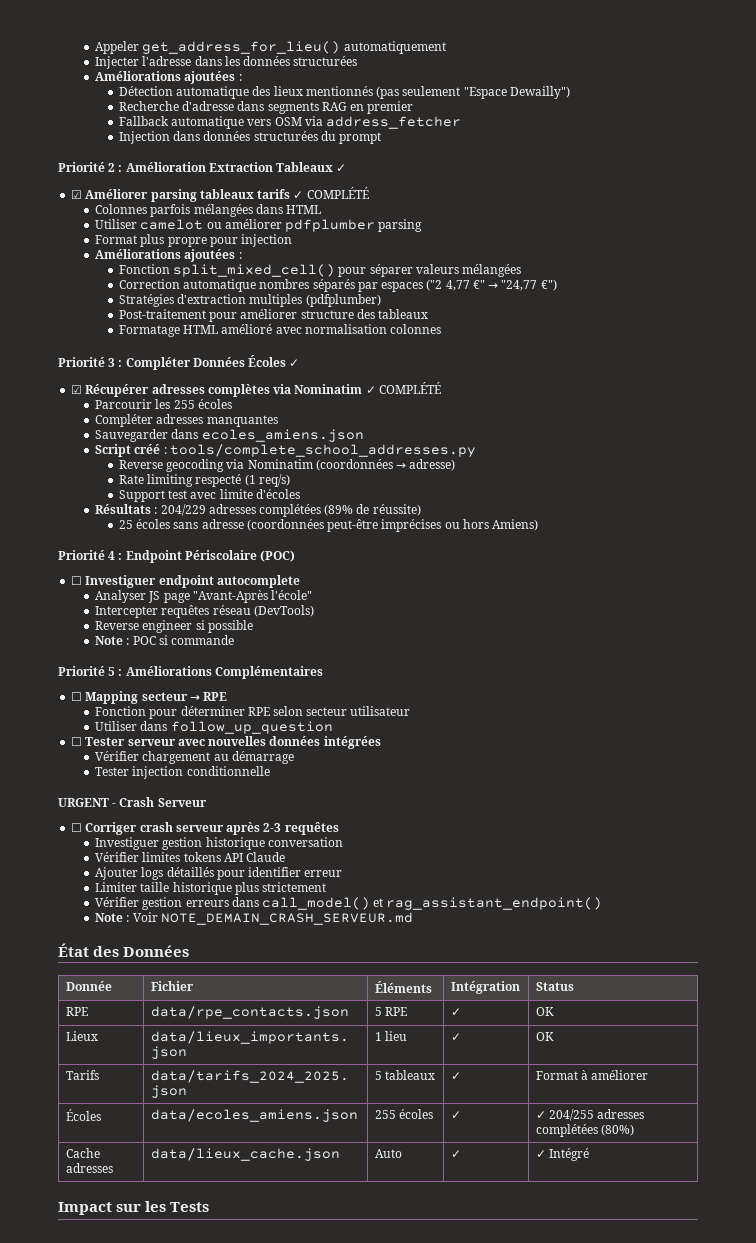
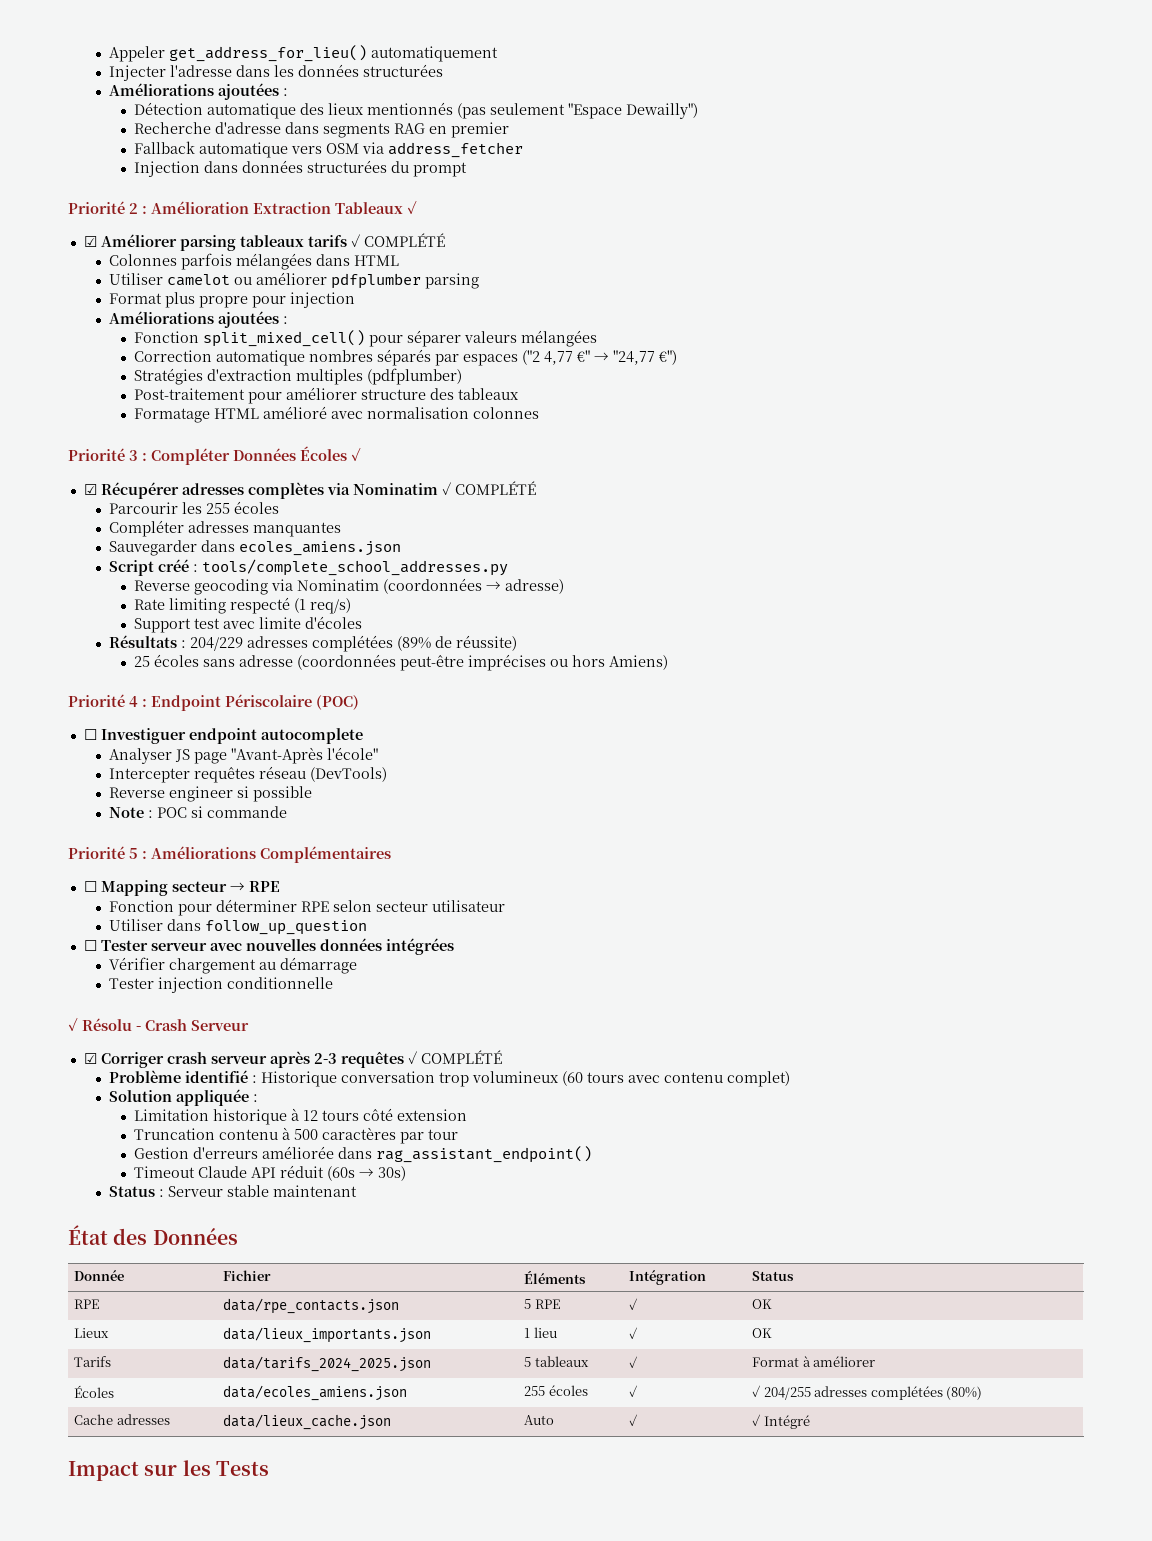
[58,798,109,807] URGENT -> [68,1017,132,1031] ✓ Résolu
[71,823,83,832] ☐ -> [83,1053,97,1064] ☑
[95,837,343,850] [95,852,286,862] [95,867,343,880] [95,882,327,895] [95,897,603,910] [95,912,413,925] // Investiguer gestion historique conversation // Vérifier limites tokens API Claude // Ajouter logs détaillés pour identifier erreur // Limiter taille historique plus strictement // Vérifier gestion erreurs dans call_model() et rag_assistant_endpoint() // Note : Voir NOTE_DEMAIN_CRASH_SERVEUR.md -> [407,1050,502,1064] [109,1070,791,1087] [109,1089,259,1106] [134,1108,468,1125] [134,1127,459,1144] [134,1146,593,1163] [134,1165,407,1181] [109,1185,358,1197] ✓ COMPLÉTÉ // Problème identifié : Historique conversation trop volumineux (60 tours avec contenu complet) // Solution appliquée : // Limitation historique à 12 tours côté extension // Truncation contenu à 500 caractères par tour // Gestion d'erreurs améliorée dans rag_assistant_endpoint() // Timeout Claude API réduit (60s → 30s) // Status : Serveur stable maintenant

